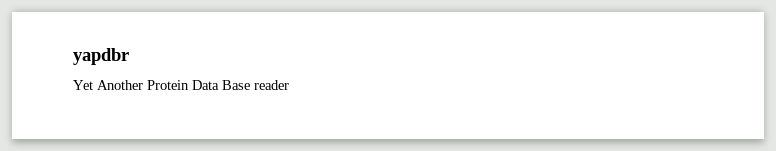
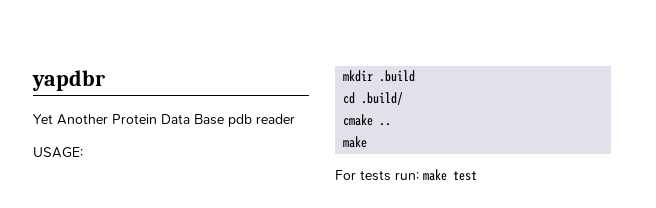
(250, 85) none -> [228,114,252,127] pdb
(289, 85) none -> [33,147,83,158] [343,70,416,82] [343,92,404,105] [343,114,392,126] [343,136,368,148] [335,169,477,181] // USAGE: // mkdir .build // cd .build/ // cmake .. // make // For tests run: make test

